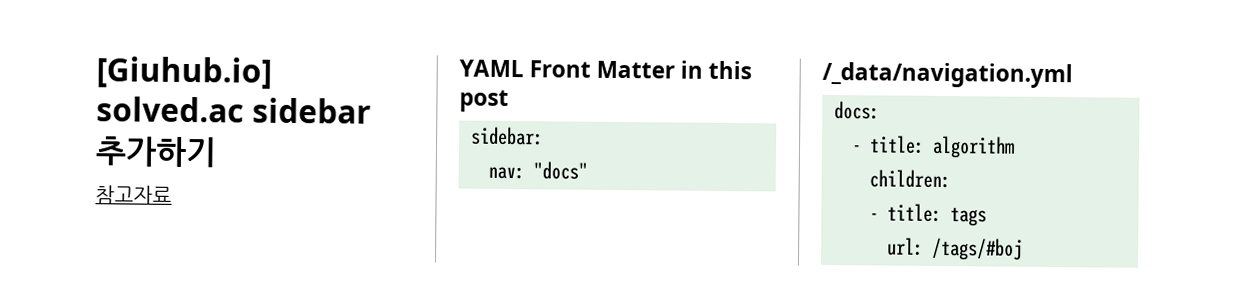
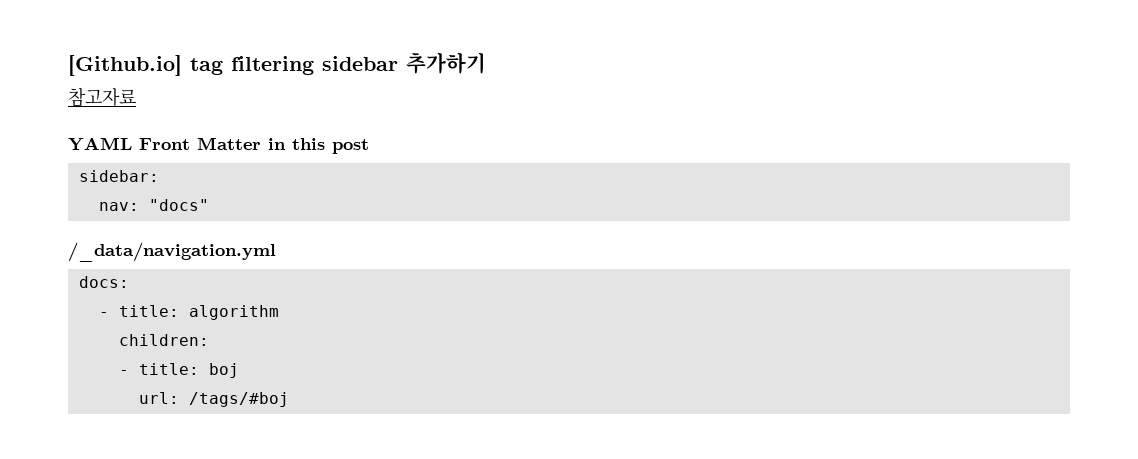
[96,56,272,89] [96,96,244,123] [Giuhub.io] solved.ac -> [68,55,314,76] [Github.io] tag filtering
[950,207,987,227] tags -> [208,363,239,378] boj

